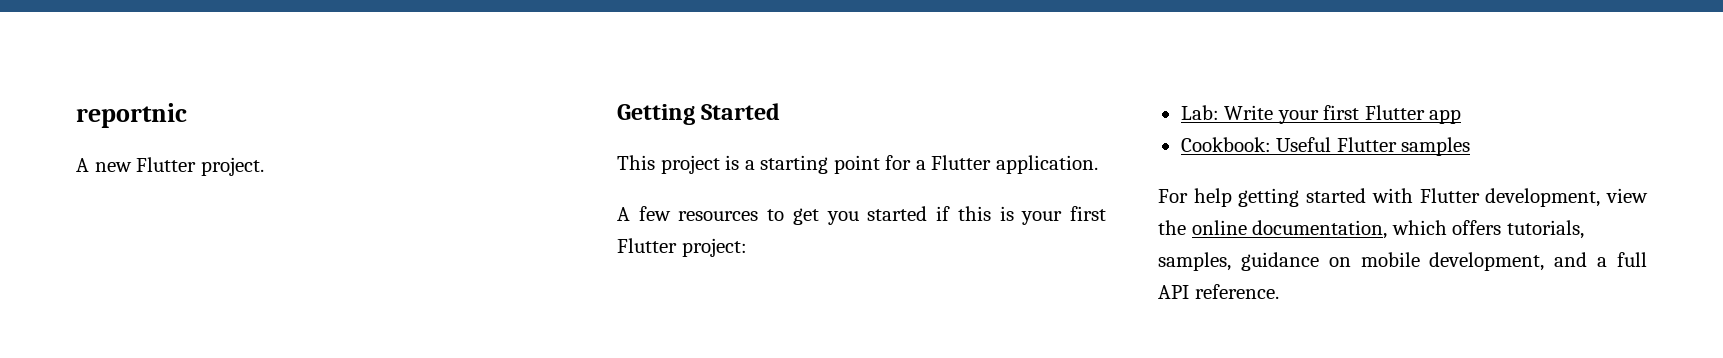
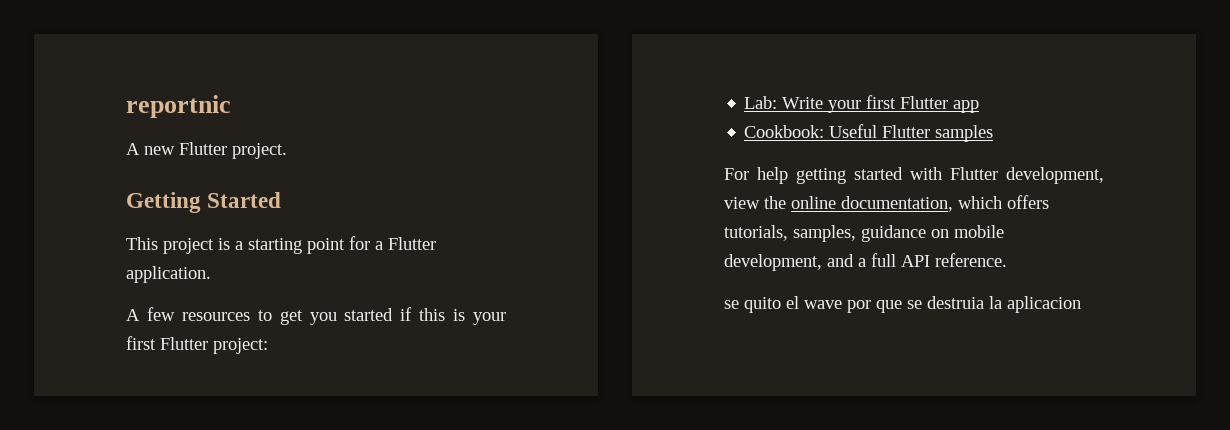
(1279, 291) none -> [724,296,1081,313] // se quito el wave por que se destruia la aplicacion

